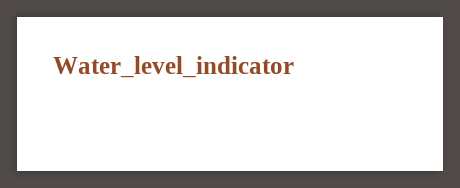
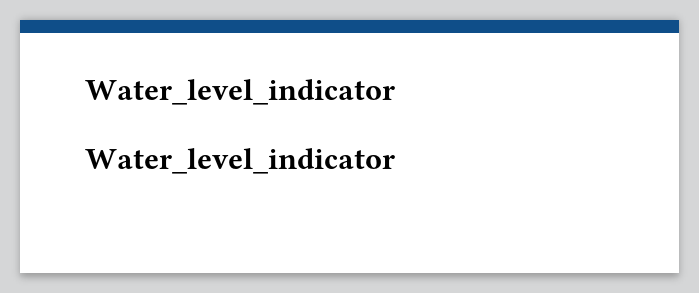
[53,56,294,78] Water_level_indicator -> [85,79,395,105] [85,148,395,174] Water_level_indicator // Water_level_indicator

